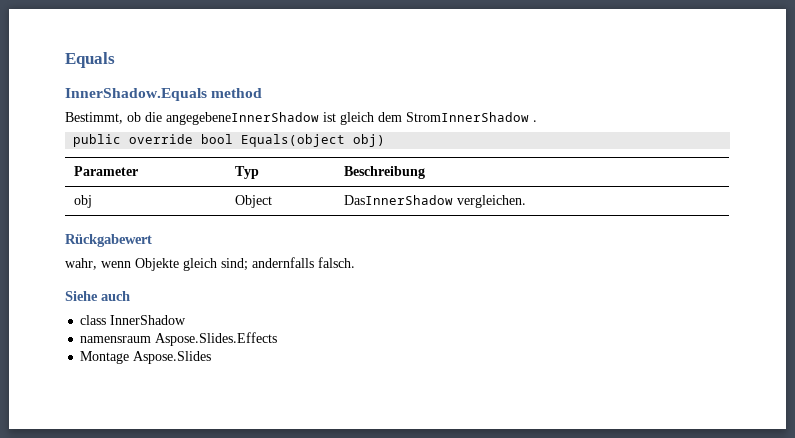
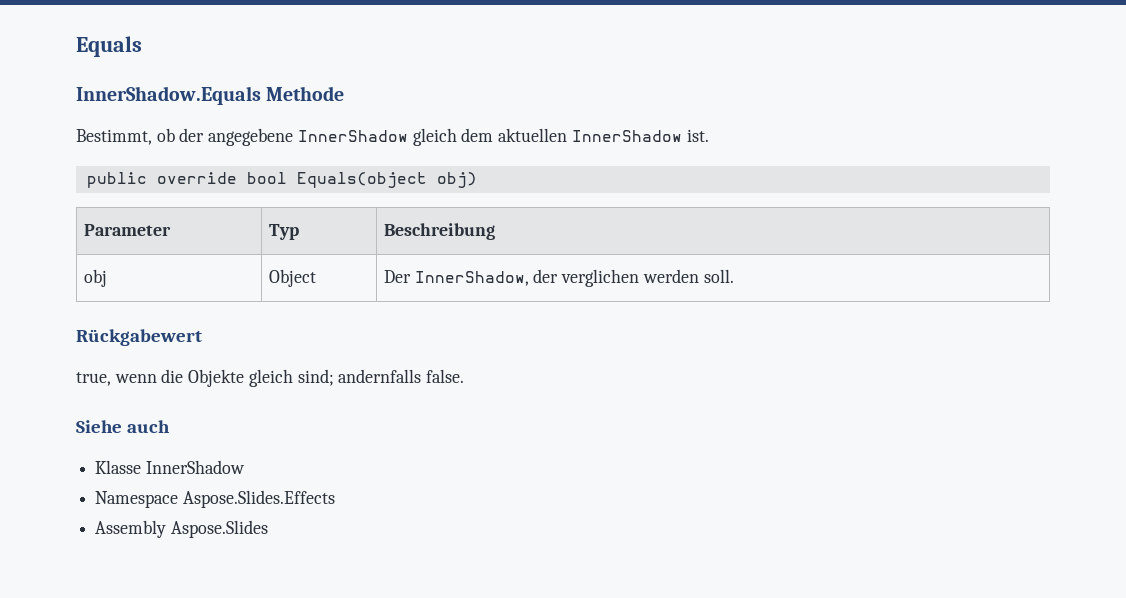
[211,88,263,98] method -> [266,86,345,101] Methode
[145,112,537,125] die angegebeneInnerShadow ist gleich dem StromInnerShadow . -> [179,128,709,146] der angegebene InnerShadow gleich dem aktuellen InnerShadow ist.
[344,195,527,208] [65,234,152,247] [65,258,131,270] DasInnerShadow vergleichen. // Rückgabewert // wahr, wenn -> [383,269,734,287] [76,329,202,346] [76,369,184,386] Der InnerShadow, der verglichen werden soll. // Rückgabewert // true, wenn die
[318,257,355,268] falsch. -> [426,369,465,383] false.
[80,315,107,325] class -> [95,460,142,474] Klasse
[80,336,152,343] namensraum -> [95,491,179,508] Namespace
[80,351,130,364] Montage -> [95,520,167,538] Assembly

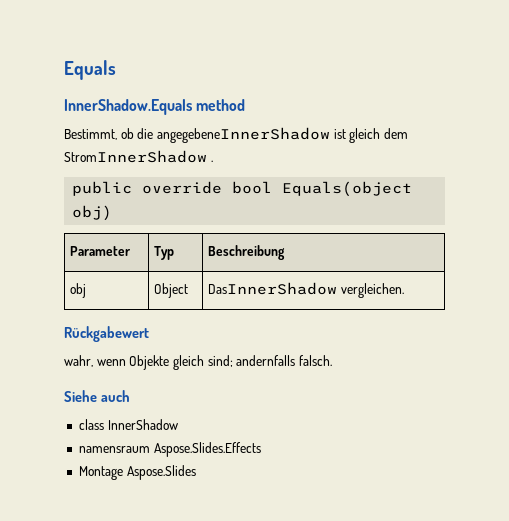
[266,86,345,101] Methode -> [196,99,246,111] method
[179,128,709,146] der angegebene InnerShadow gleich dem aktuellen InnerShadow ist. -> [137,127,408,143] [64,150,213,163] die angegebeneInnerShadow ist gleich dem StromInnerShadow .
[383,269,734,287] [76,329,202,346] [76,369,184,386] Der InnerShadow, der verglichen werden soll. // Rückgabewert // true, wenn die -> [208,282,404,298] [64,326,149,342] [64,355,126,367] DasInnerShadow vergleichen. // Rückgabewert // wahr, wenn
[426,369,465,383] false. -> [298,355,332,366] falsch.
[95,460,142,474] Klasse -> [78,419,104,430] class
[95,491,179,508] Namespace -> [78,446,150,453] namensraum
[95,520,167,538] Assembly -> [78,466,123,480] Montage

